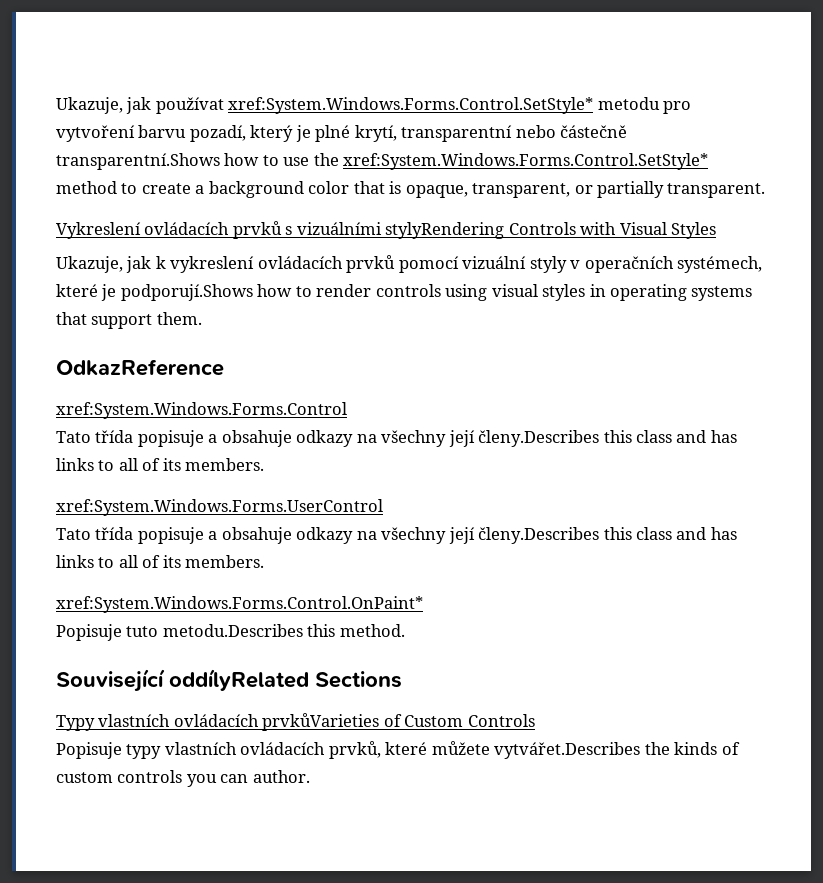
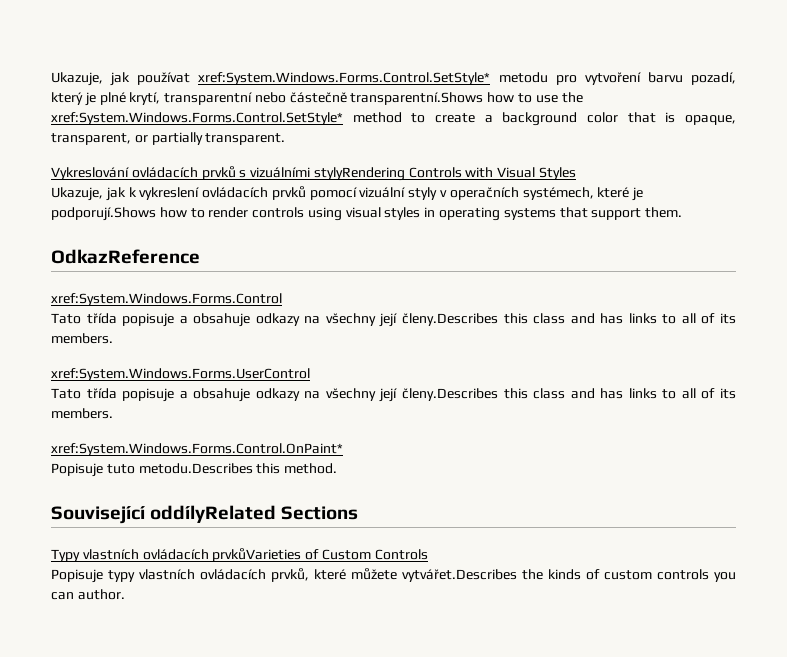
[56,222,141,239] Vykreslení -> [51,167,129,180] Vykreslování

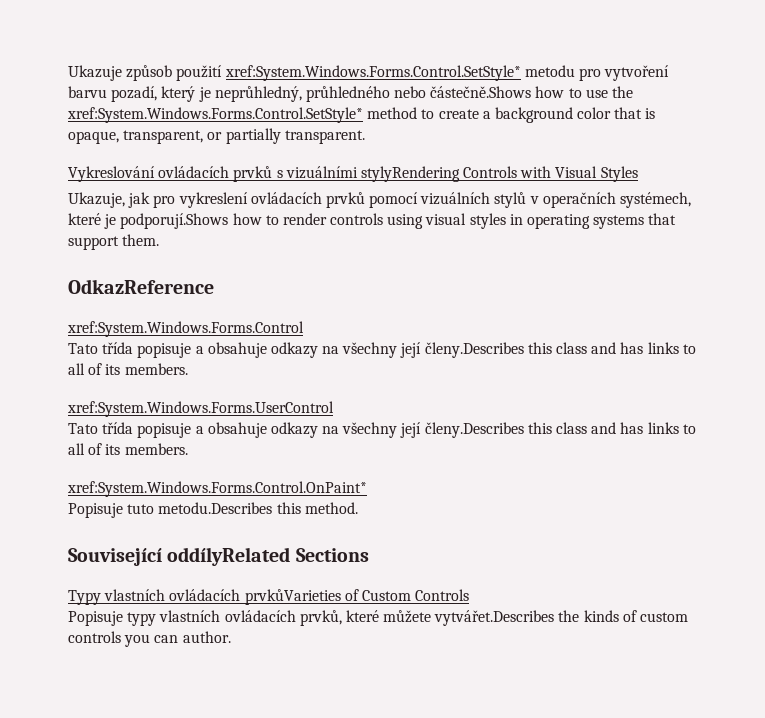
[51,72,191,86] Ukazuje, jak používat -> [68,65,223,81] Ukazuje způsob použití
[99,92,484,105] plné krytí, transparentní nebo částečně transparentní.Shows -> [214,86,532,102] neprůhledný, průhledného nebo částečně.Shows
[128,187,137,197] k -> [153,195,176,208] pro
[359,187,438,200] vizuální styly -> [420,192,527,208] vizuálních stylů

